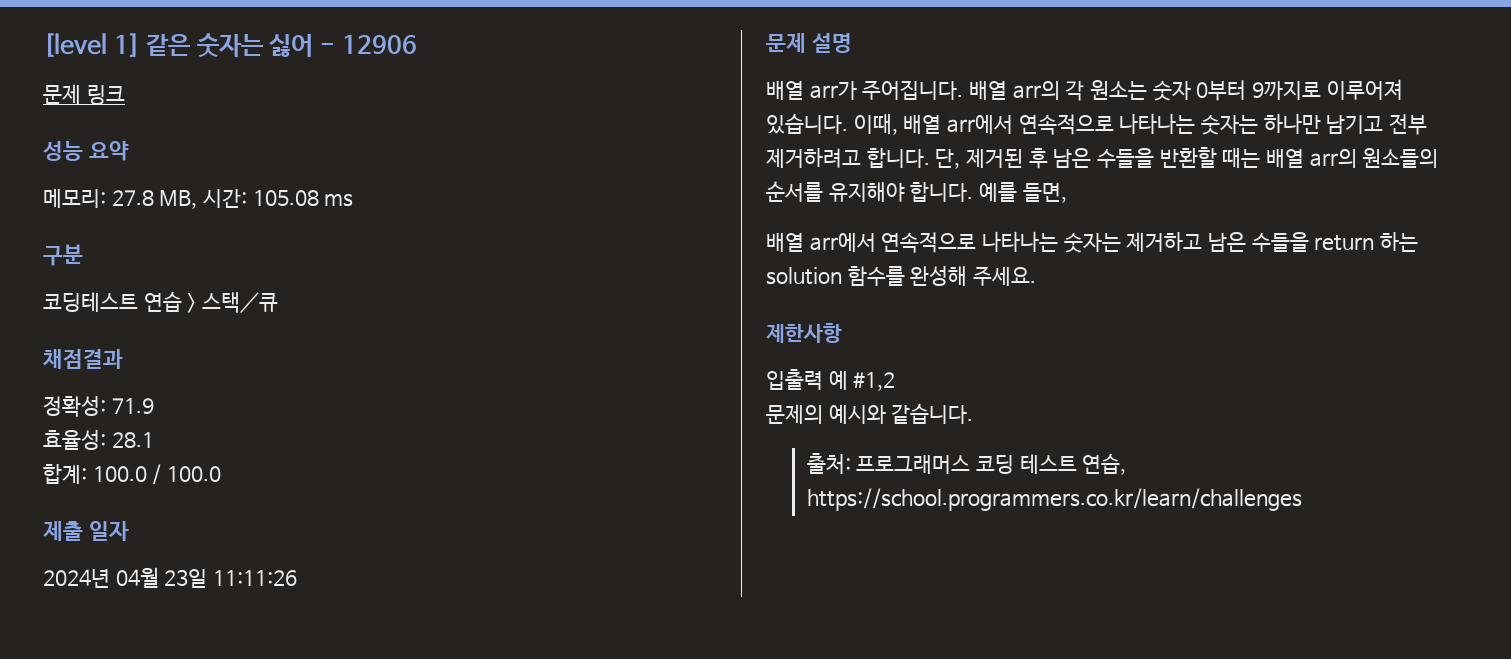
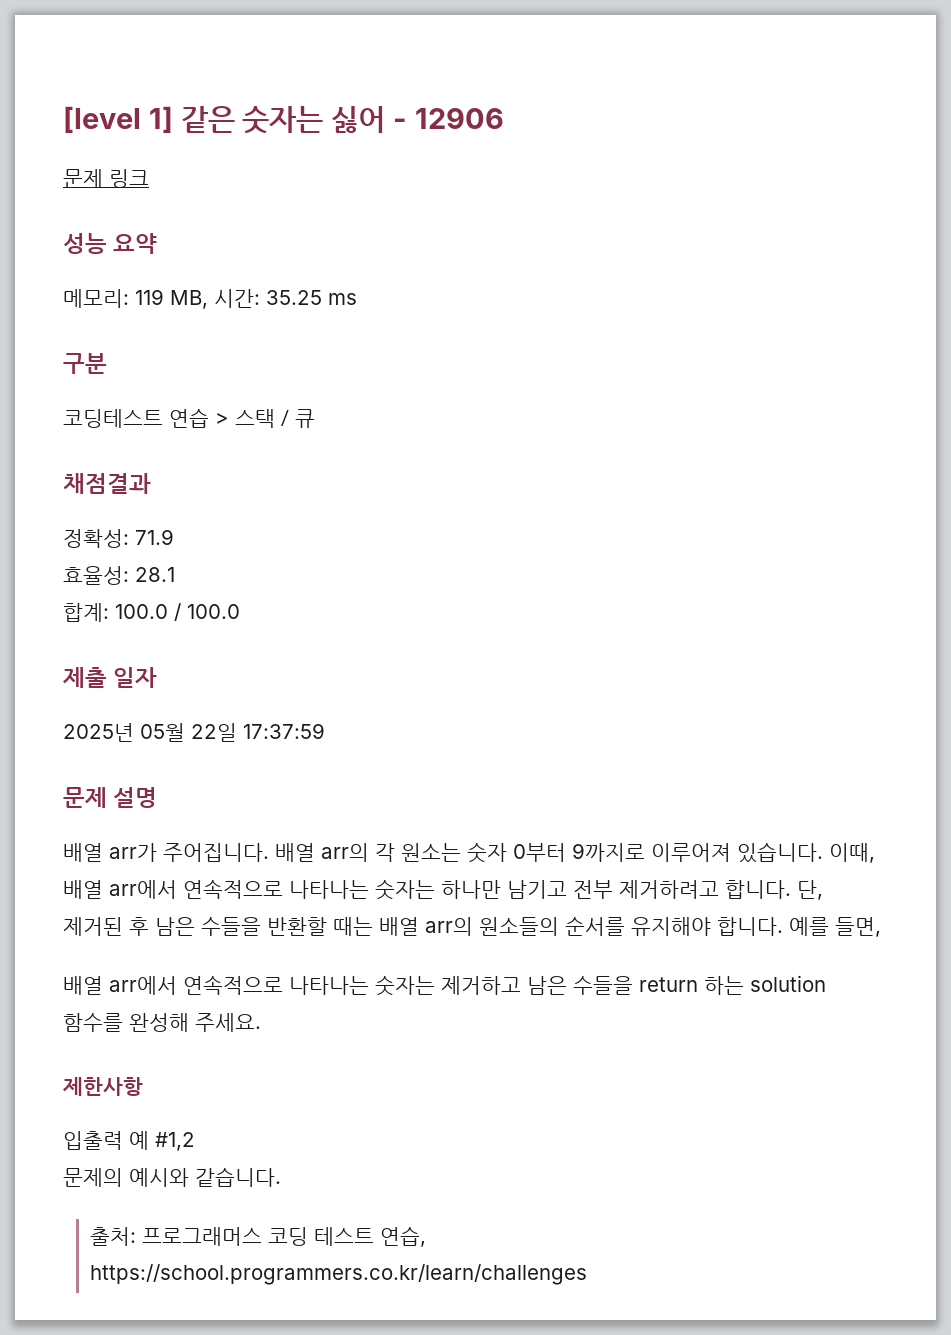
[111,190,154,206] 27.8 -> [135,289,164,305] 119
[252,190,319,206] 105.08 -> [266,290,322,305] 35.25
[43,567,298,588] 2024년 04월 23일 11:11:26 -> [63,723,325,742] 2025년 05월 22일 17:37:59

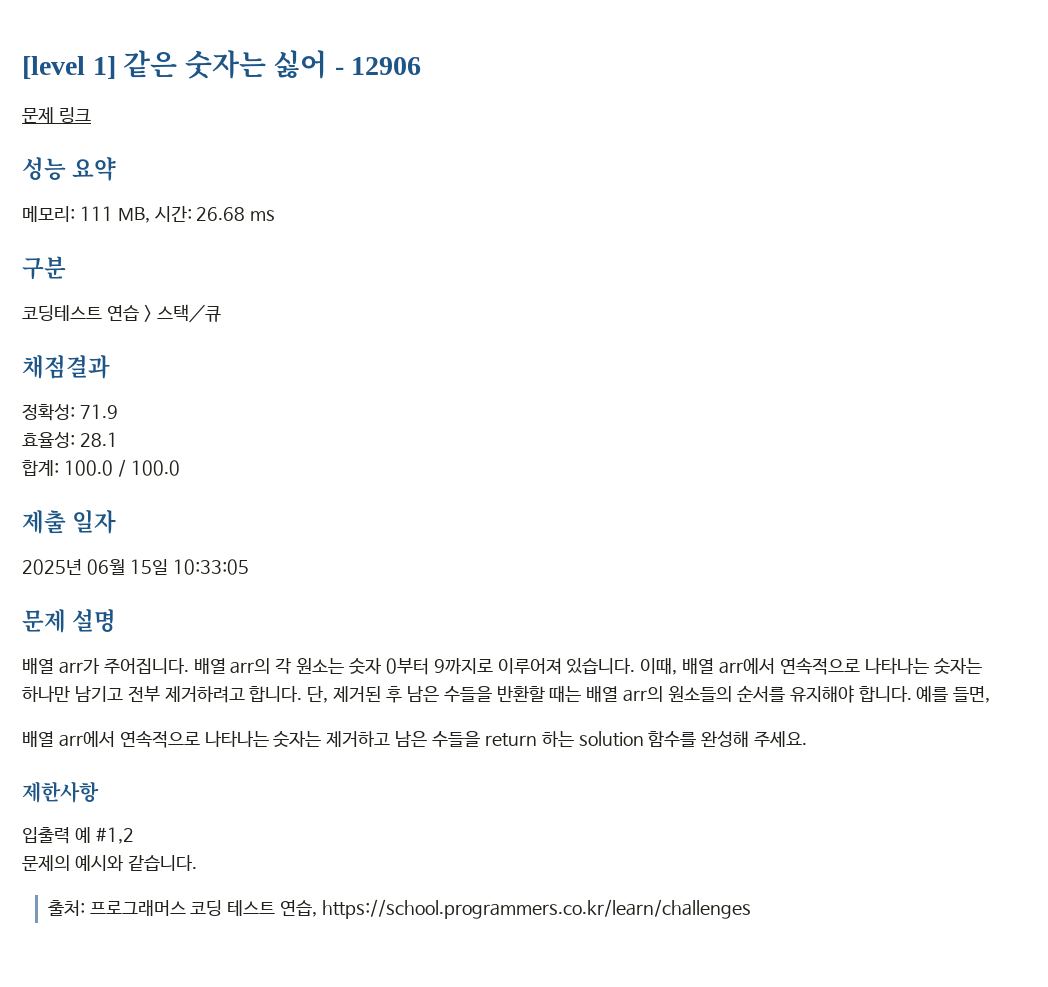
[135,289,164,305] 119 -> [79,206,113,221] 111
[266,290,322,305] 35.25 -> [196,207,246,221] 26.68
[140,723,325,742] 05월 22일 17:37:59 -> [86,559,249,575] 06월 15일 10:33:05

